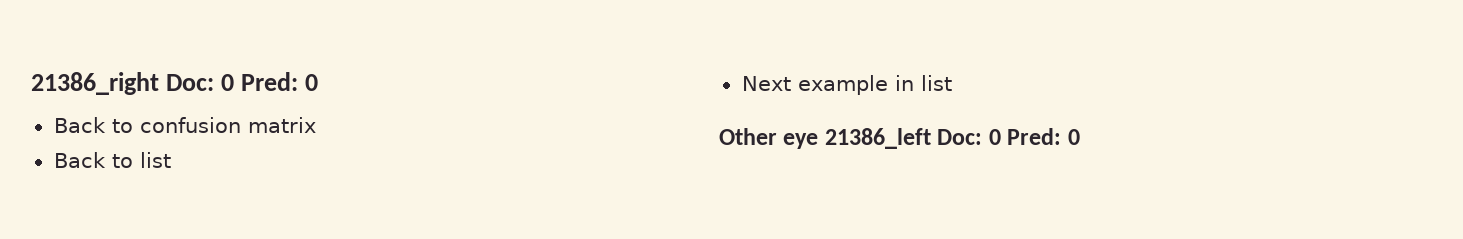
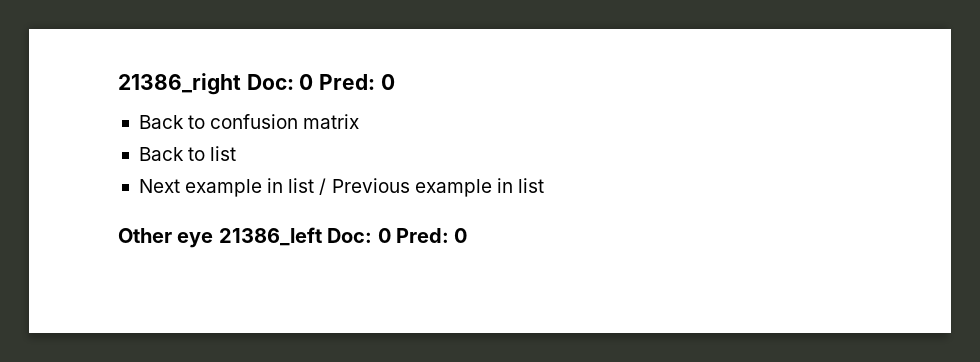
(952, 83) none -> [319,178,544,197] / Previous example in list

